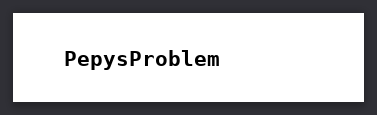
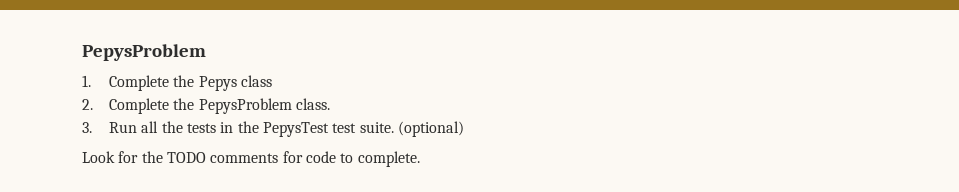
[64,50,220,70] PepysProblem -> [82,44,206,61] [82,75,273,91] [82,98,331,114] [82,121,465,137] [82,151,420,167] PepysProblem // 1. Complete the Pepys class // 2. Complete the PepysProblem class. // 3. Run all the tests in the PepysTest test suite. (optional) // Look for the TODO comments for code to complete.

